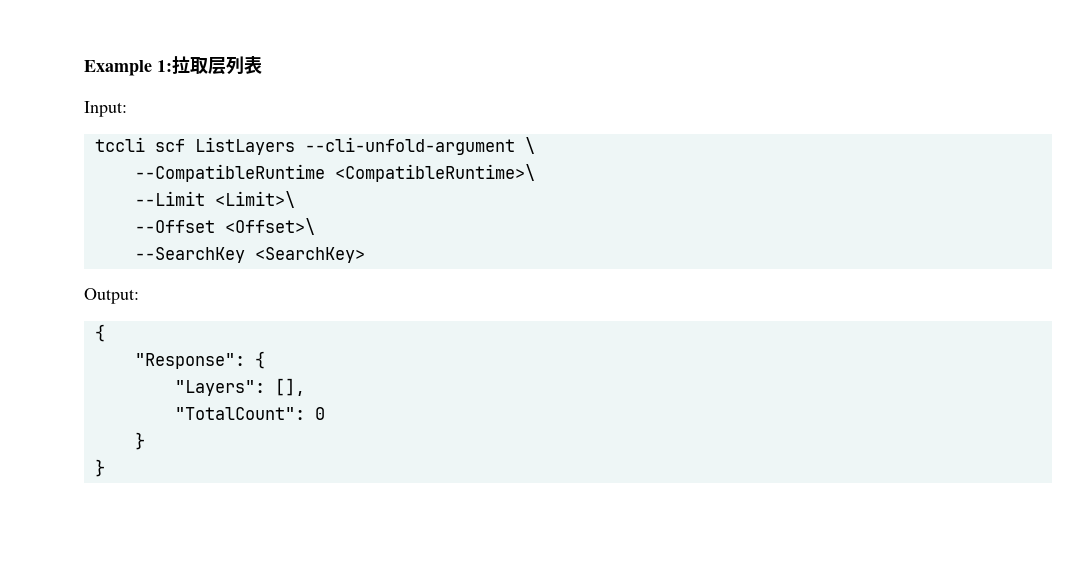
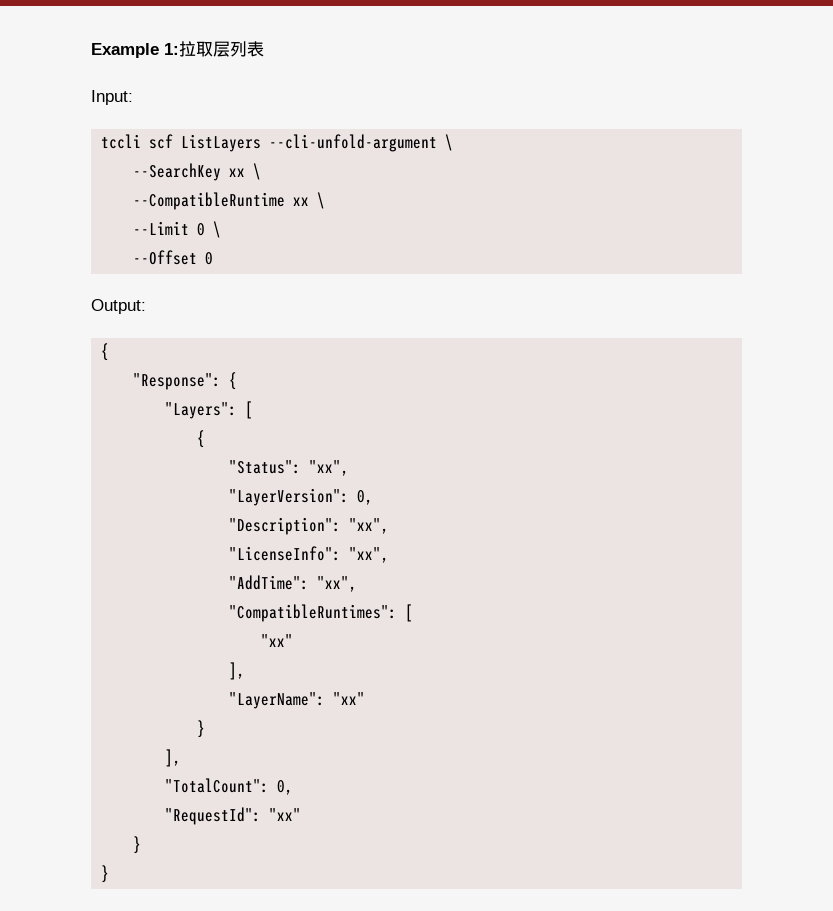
(535, 145) none -> [133,163,262,181] // --SearchKey xx \
[334,164,535,182] <CompatibleRuntime>\ -> [293,192,326,209] xx \
[214,191,295,208] <Limit>\ -> [197,221,222,238] 0 \
[224,218,315,235] [134,247,365,263] <Offset>\ // --SearchKey <SearchKey> -> [205,252,214,265] 0
[274,378,305,396] [174,407,325,420] [], // "TotalCount": 0 -> [245,401,254,419] [197,430,206,448] [229,460,350,476] [229,488,374,506] [229,517,390,535] [229,546,390,563] [229,575,358,592] [229,604,414,622] [261,634,294,647] [229,662,246,680] [229,692,366,709] [197,720,206,738] [165,749,182,767] [165,778,294,795] [165,807,302,825] [ // { // "Status": "xx", // "LayerVersion": 0, // "Description": "xx", // "LicenseInfo": "xx", // "AddTime": "xx", // "CompatibleRuntimes": [ // "xx" // ], // "LayerName": "xx" // } // ], // "TotalCount": 0, // "RequestId": "xx"

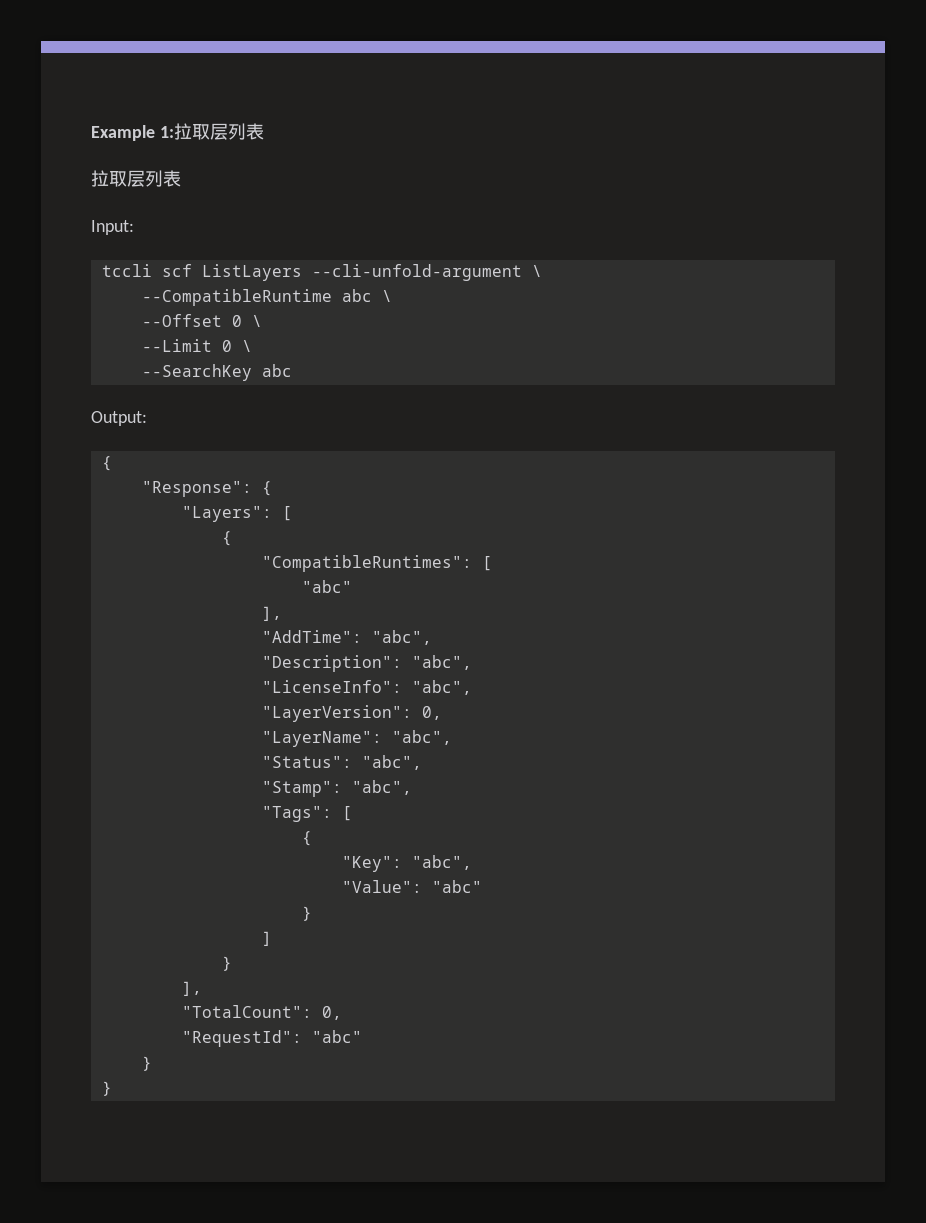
(264, 49) none -> [91,170,181,187] // 拉取层列表
[133,163,262,181] [133,192,310,210] --SearchKey xx \ // --CompatibleRuntime xx -> [141,289,392,306] [141,314,242,327] --CompatibleRuntime abc \ // --Offset 0
[133,250,214,265] --Offset 0 -> [141,364,292,381] --SearchKey abc
[229,460,350,476] [229,488,374,506] [229,517,390,535] [229,546,390,563] [229,575,358,592] [229,604,414,622] [261,634,294,647] [229,662,246,680] [229,692,366,709] "Status": "xx", // "LayerVersion": 0, // "Description": "xx", // "LicenseInfo": "xx", // "AddTime": "xx", // "CompatibleRuntimes": [ // "xx" // ], // "LayerName": "xx" -> [261,555,492,572] [301,580,352,593] [261,606,282,621] [261,630,432,645] [261,655,472,672] [261,680,472,695] [261,705,442,722] [261,730,452,747] [261,755,422,770] [261,780,412,797] [261,806,352,822] [301,831,312,846] [341,855,472,872] [341,880,482,893] [301,906,312,921] [261,931,272,946] "CompatibleRuntimes": [ // "abc" // ], // "AddTime": "abc", // "Description": "abc", // "LicenseInfo": "abc", // "LayerVersion": 0, // "LayerName": "abc", // "Status": "abc", // "Stamp": "abc", // "Tags": [ // { // "Key": "abc", // "Value": "abc" // } // ]
[269,808,302,821] "xx" -> [311,1030,362,1043] "abc"

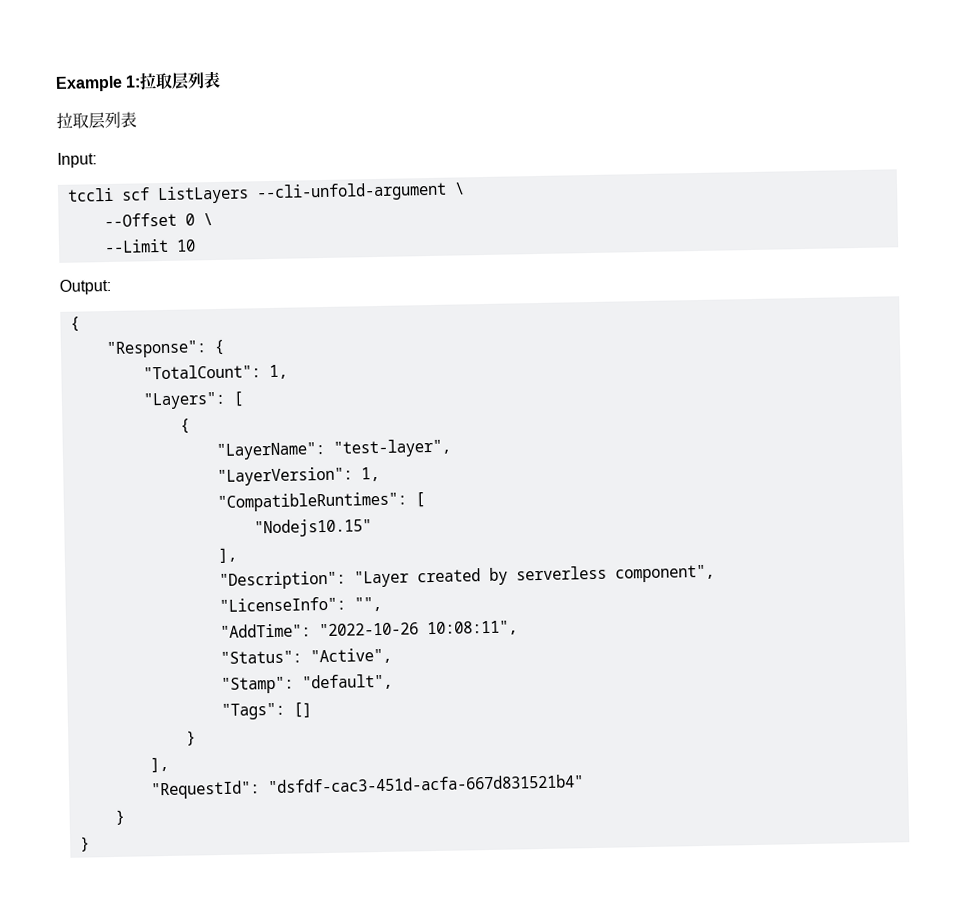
[141,289,392,306] // --CompatibleRuntime abc \ -> (465, 188) none
[221,340,252,352] [141,364,292,381] 0 \ // --SearchKey abc -> [175,239,196,252] 10
(272, 488) none -> [142,364,288,380] // "TotalCount": 1,
(232, 538) none -> [215,438,451,461] [216,466,380,487] // "LayerName": "test-layer", // "LayerVersion": 1,
[301,580,352,593] [261,606,282,621] [261,630,432,645] "abc" // ], // "AddTime": "abc", -> [253,518,372,538] [217,547,237,564] "Nodejs10.15" // ],
[411,655,472,670] [261,680,472,695] [261,705,442,722] [261,730,452,747] "abc", // "LicenseInfo": "abc", // "LayerVersion": 0, // "LayerName": "abc", -> [353,564,715,588] [218,596,382,613] [219,620,518,639] "Layer created by serverless component", // "LicenseInfo": "", // "AddTime": "2022-10-26 10:08:11",
[361,755,422,770] "abc", -> [309,647,392,665] "Active",
[351,780,412,795] "abc", -> [301,673,393,691] "default",
[341,806,352,821] [301,831,312,846] [341,855,472,872] [341,880,482,893] [301,906,312,921] [261,931,272,946] [ // { // "Key": "abc", // "Value": "abc" // } // ] -> [292,702,312,718] []
[181,1005,342,1020] // "TotalCount": 0, -> (169, 764) none
[311,1030,362,1043] "abc" -> [267,774,584,794] "dsfdf-cac3-451d-acfa-667d831521b4"

